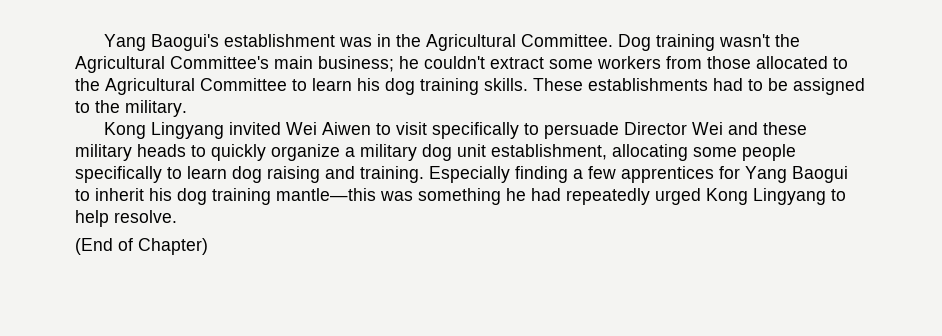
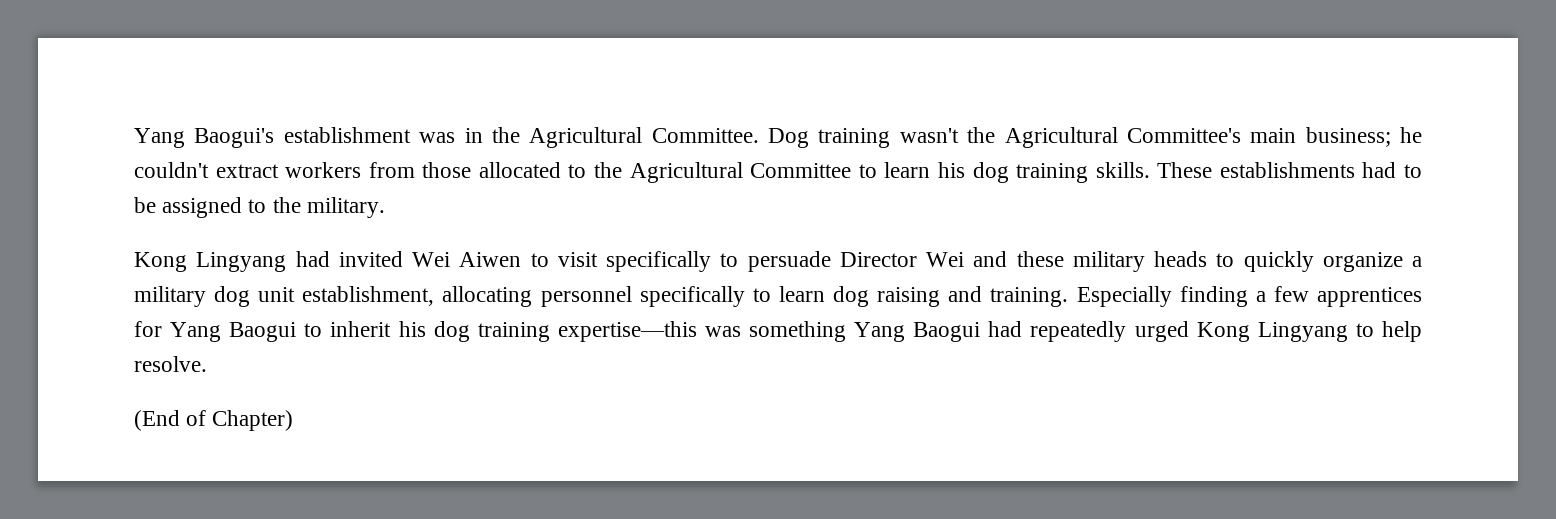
[549,59,593,69] some -> (279, 171) none
(225, 130) none -> [295,251,330,267] had
[693,144,796,161] some people -> [540,286,632,307] personnel
[276,188,376,201] mantle—this -> [557,321,697,342] expertise—this
[506,188,526,201] he -> [854,322,981,342] Yang Baogui

